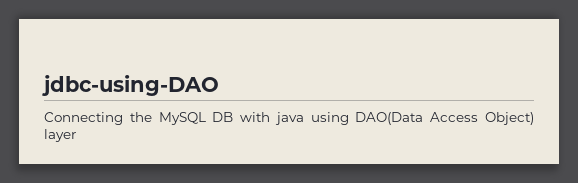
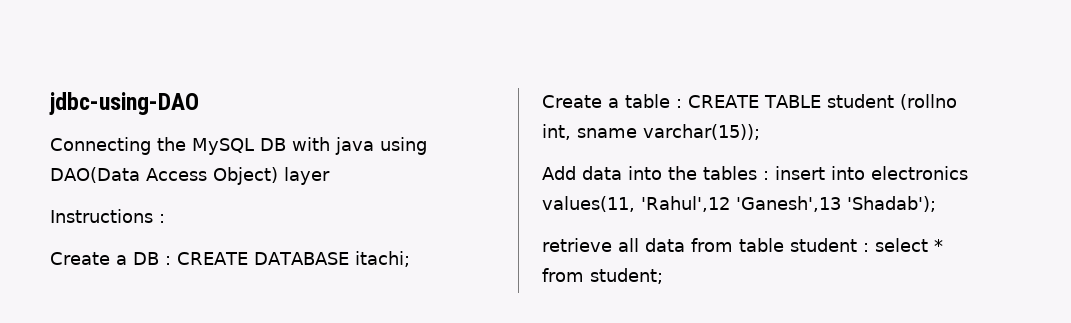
(76, 135) none -> [50,209,165,223] [50,251,410,267] [542,94,957,110] [542,124,760,140] [542,166,968,180] [542,196,936,212] [542,238,943,252] [542,268,663,284] // Instructions : // Create a DB : CREATE DATABASE itachi; // Create a table : CREATE TABLE student (rollno int, sname varchar(15)); // Add data into the tables : insert into electronics values(11, 'Rahul',12 'Ganesh',13 'Shadab'); // retrieve all data from table student : select * from student;

